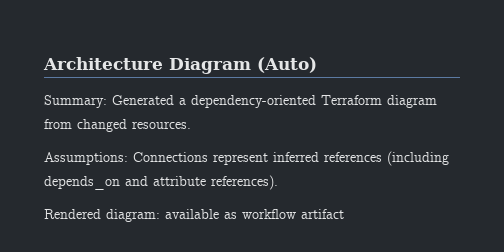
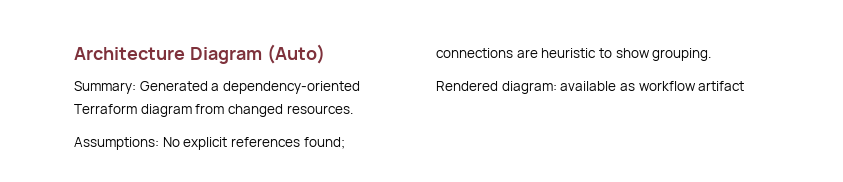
[133,151,449,166] [44,175,278,190] Connections represent inferred references (including depends_on and attribute references). -> [162,137,345,150] [436,48,712,61] No explicit references found; connections are heuristic to show grouping.

